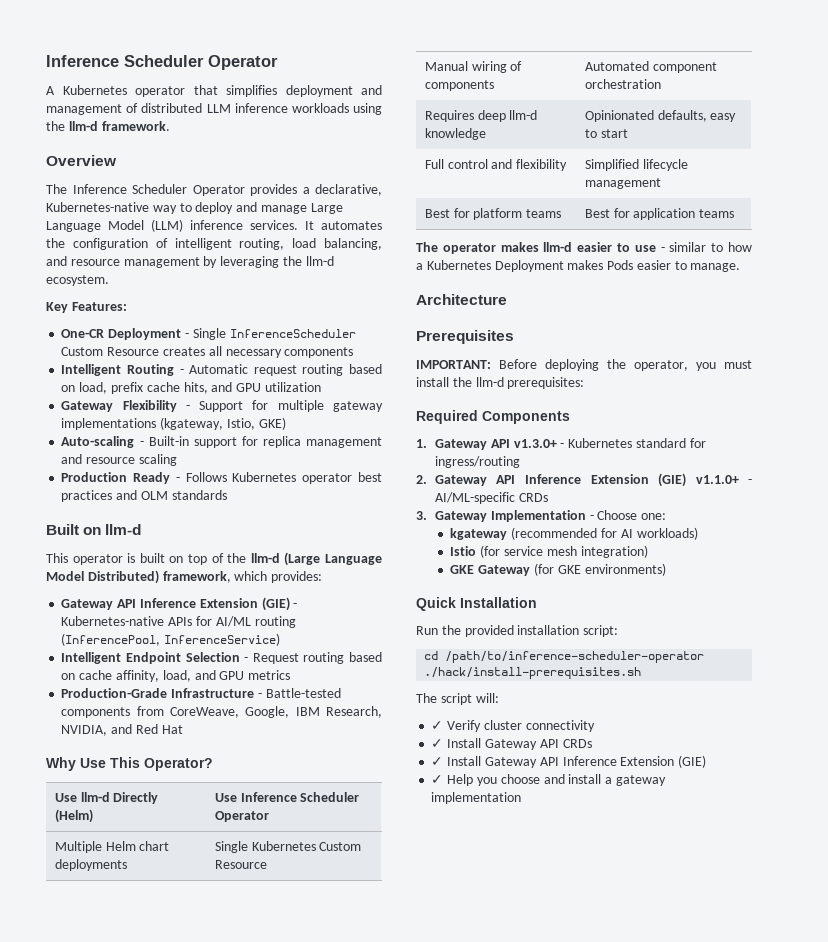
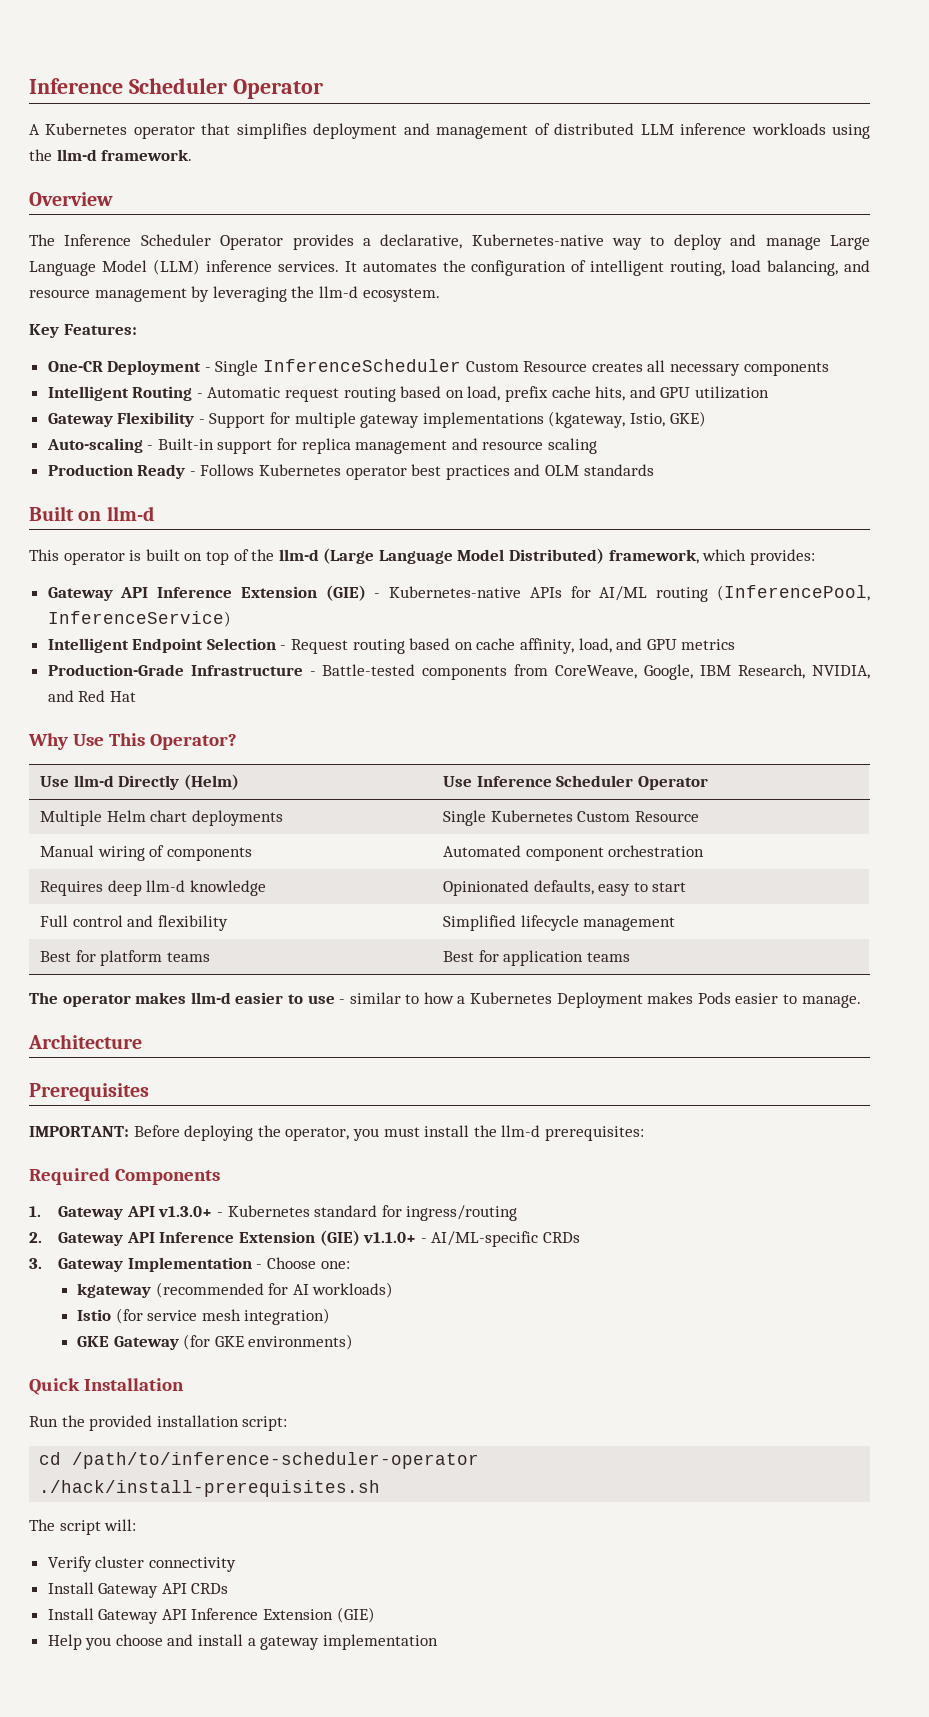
[431,721,444,730] ✓ -> (137, 1525) none
[431,739,444,748] ✓ -> (236, 1564) none
[431,757,444,766] ✓ -> (229, 1588) none
[431,775,444,784] ✓ -> (375, 1615) none

